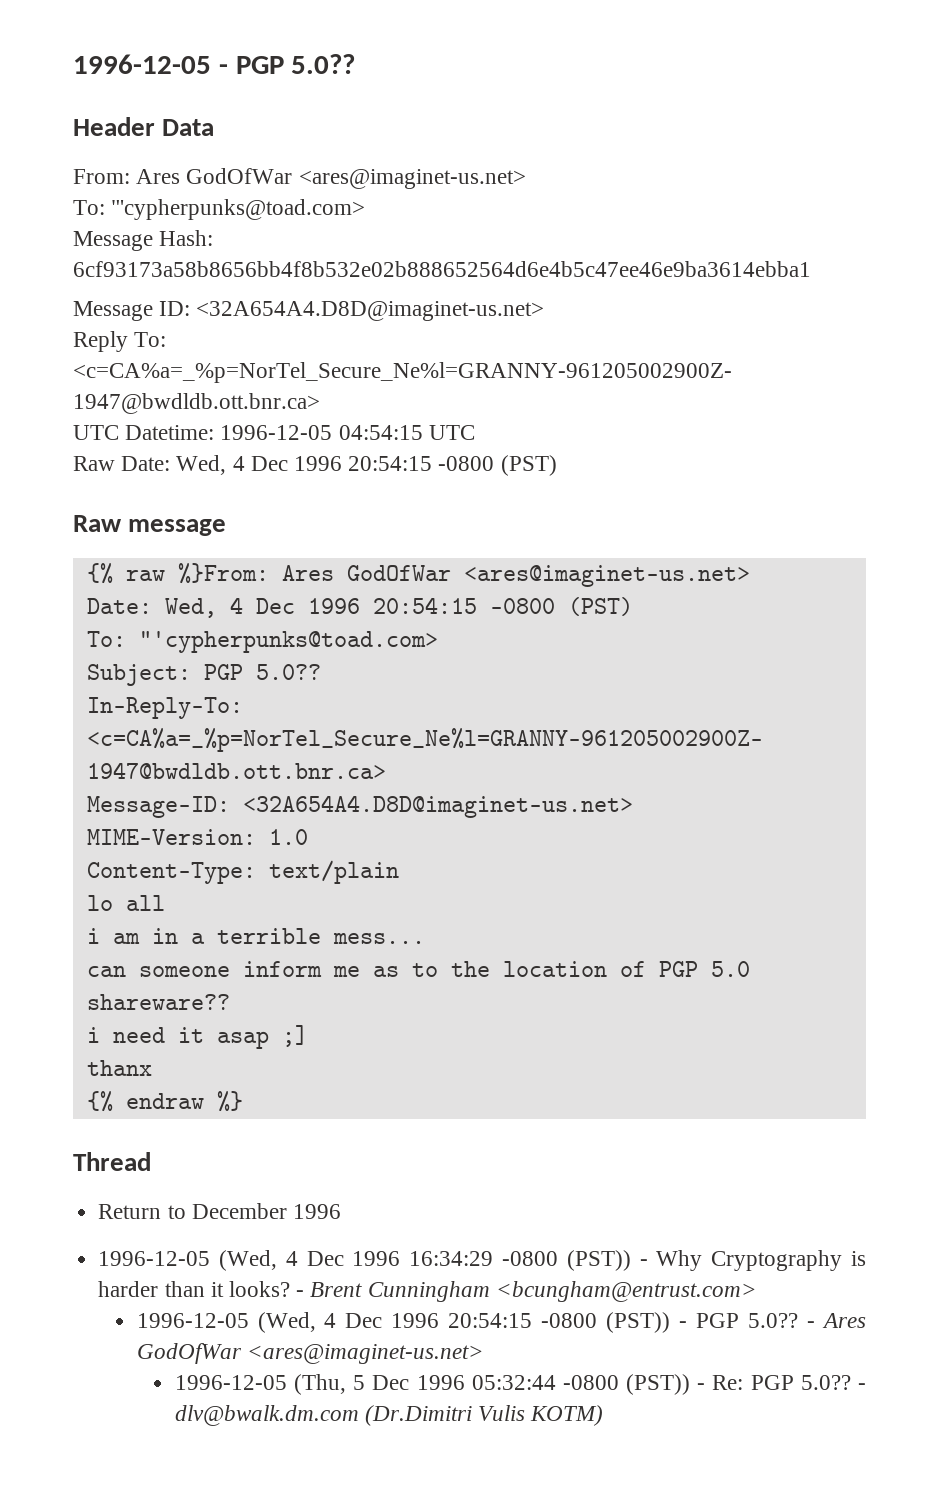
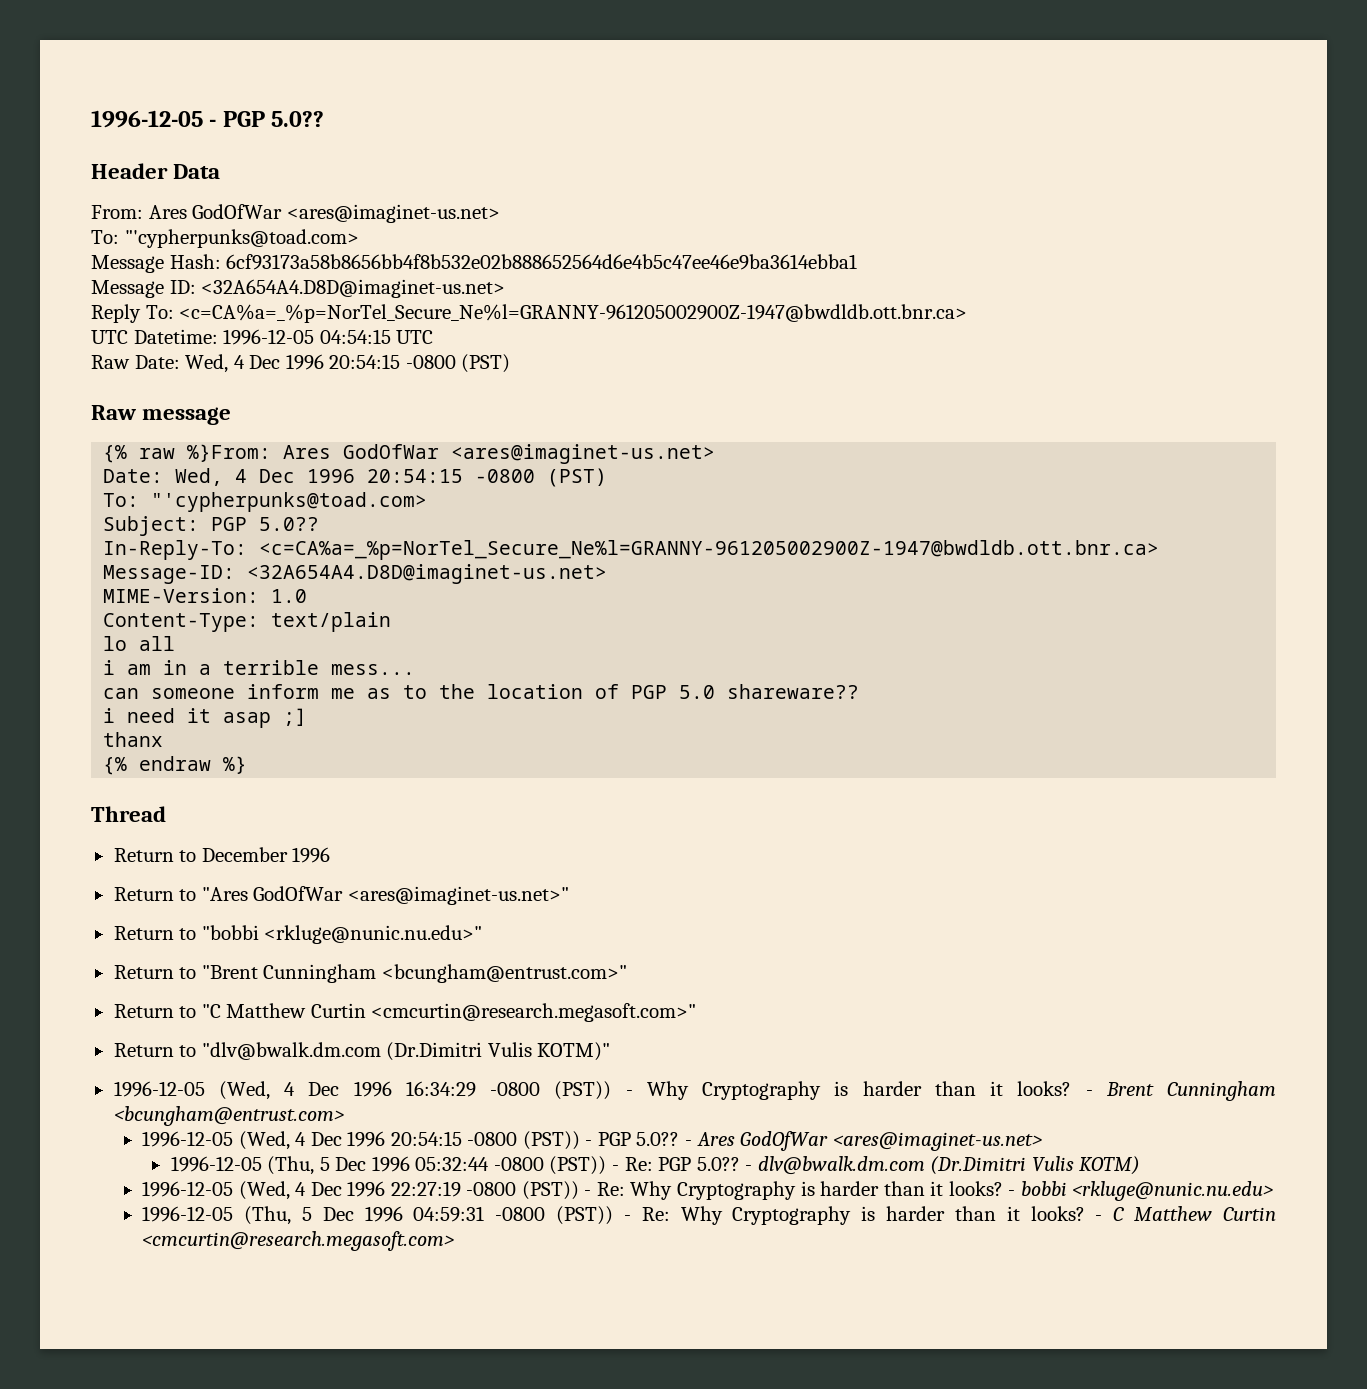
(341, 1211) none -> [113,886,569,905] [113,925,483,944] [113,964,627,983] [113,1003,697,1022] [113,1042,611,1061] // Return to "Ares GodOfWar <ares@imaginet-us.net>" // Return to "bobbi <rkluge@nunic.nu.edu>" // Return to "Brent Cunningham <bcungham@entrust.com>" // Return to "C Matthew Curtin <cmcurtin@research.megasoft.com>" // Return to "dlv@bwalk.dm.com (Dr.Dimitri Vulis KOTM)"
(604, 1415) none -> [142,1181,1274,1201] [142,1206,1276,1225] [142,1231,455,1251] // 1996-12-05 (Wed, 4 Dec 1996 22:27:19 -0800 (PST)) - Re: Why Cryptography is harder than it looks? - bobbi <rkluge@nunic.nu.edu> // 1996-12-05 (Thu, 5 Dec 1996 04:59:31 -0800 (PST)) - Re: Why Cryptography is harder than it looks? - C Matthew Curtin <cmcurtin@research.megasoft.com>

